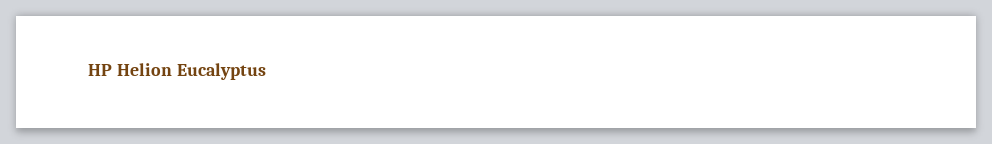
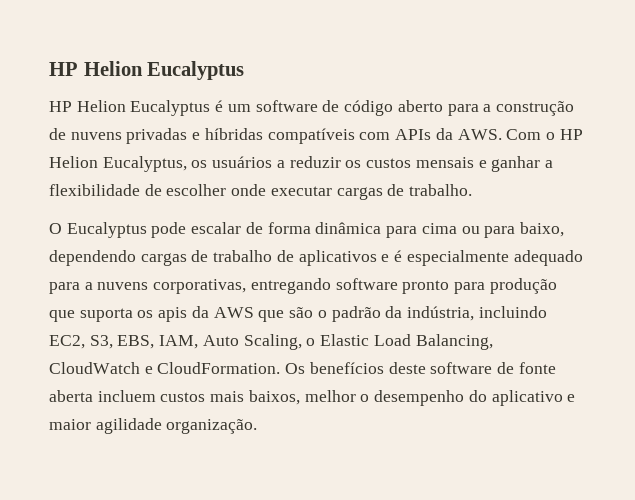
[88,63,266,80] HP Helion Eucalyptus -> [49,61,245,80] [49,100,574,116] [49,128,583,144] [49,156,553,172] [49,184,473,200] [49,222,564,238] [49,250,583,266] [49,278,557,294] [49,306,547,322] [49,334,493,350] [49,362,556,374] [49,390,576,406] [49,418,258,434] HP Helion Eucalyptus // HP Helion Eucalyptus é um software de código aberto para a construção de nuvens privadas e híbridas compatíveis com APIs da AWS. Com o HP Helion Eucalyptus, os usuários a reduzir os custos mensais e ganhar a flexibilidade de escolher onde executar cargas de trabalho. // O Eucalyptus pode escalar de forma dinâmica para cima ou para baixo, dependendo cargas de trabalho de aplicativos e é especialmente adequado para a nuvens corporativas, entregando software pronto para produção que suporta os apis da AWS que são o padrão da indústria, incluindo EC2, S3, EBS, IAM, Auto Scaling, o Elastic Load Balancing, CloudWatch e CloudFormation. Os benefícios deste software de fonte aberta incluem custos mais baixos, melhor o desempenho do aplicativo e maior agilidade organização.

